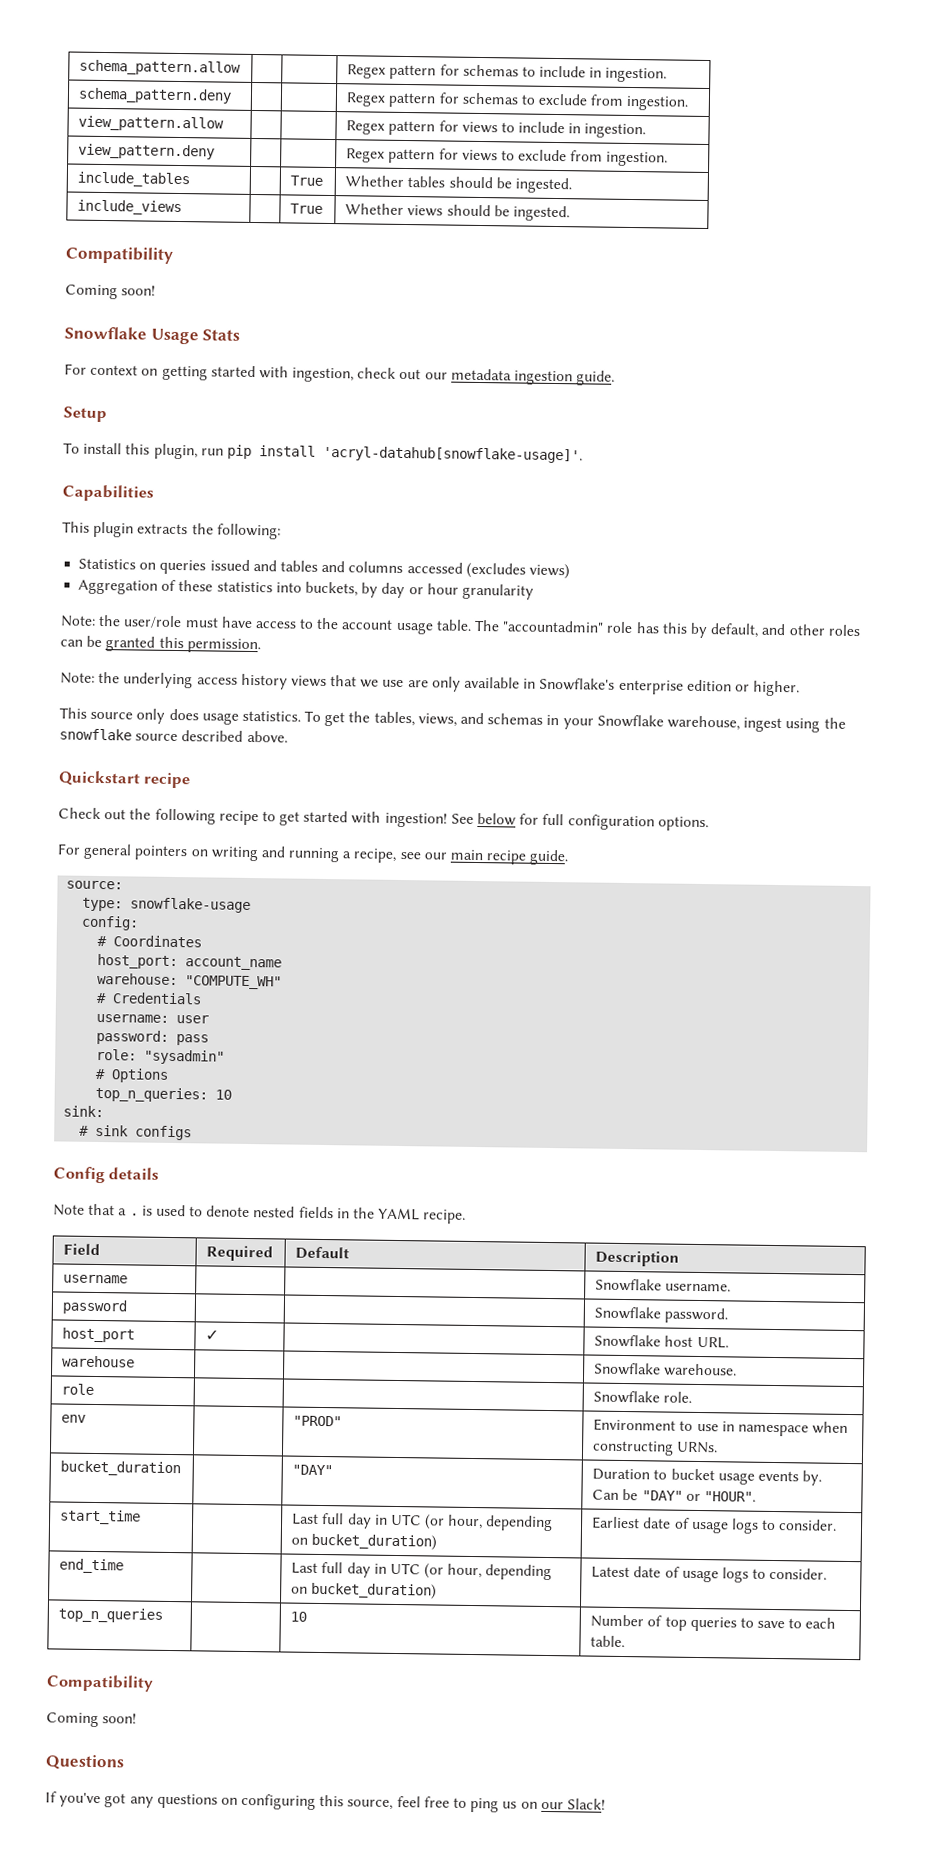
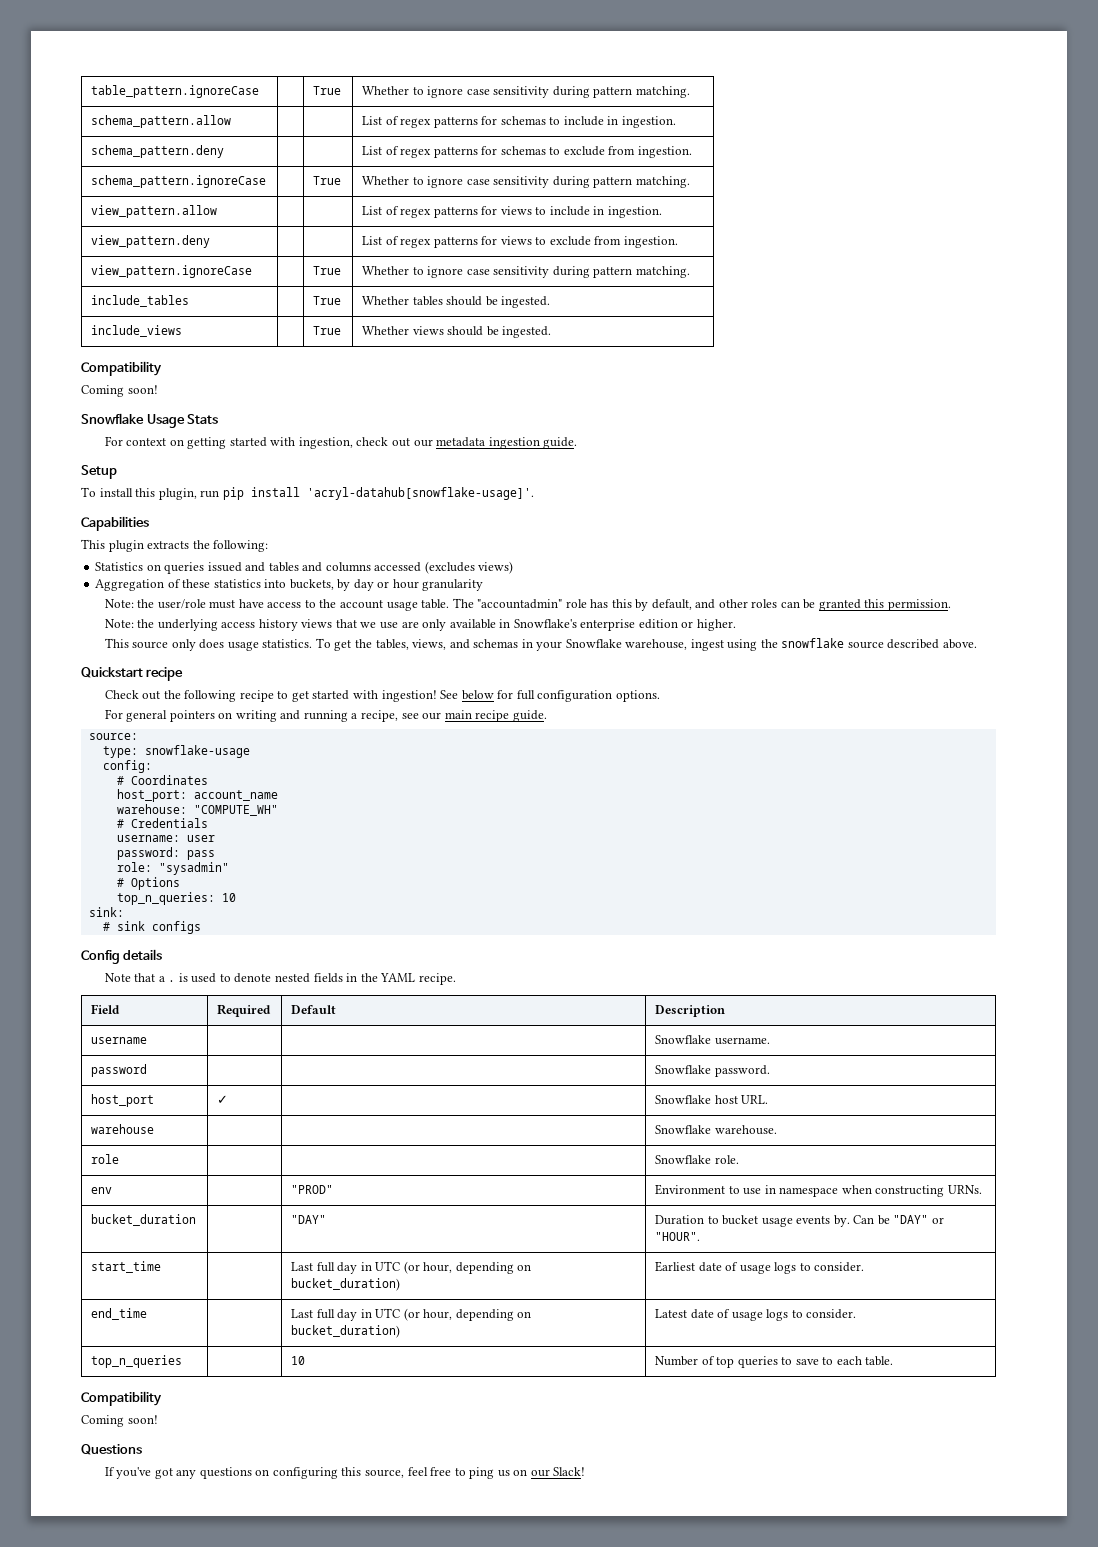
[79,59,242,76] [347,64,437,80] schema_pattern.allow | | | Regex pattern -> [91,85,260,98] [313,86,342,95] [362,86,690,98] [91,115,232,128] [362,116,478,128] table_pattern.ignoreCase | | True | Whether to ignore case sensitivity during pattern matching. // schema_pattern.allow | | | List of regex patterns
[346,92,437,108] Regex pattern -> [362,146,478,158] List of regex patterns
[78,115,225,132] [346,120,436,136] view_pattern.allow | | | Regex pattern -> [91,175,267,188] [313,176,342,185] [362,176,690,188] [91,205,218,218] [362,206,478,218] schema_pattern.ignoreCase | | True | Whether to ignore case sensitivity during pattern matching. // view_pattern.allow | | | List of regex patterns
[346,148,436,164] Regex pattern -> [362,236,478,248] List of regex patterns
(669, 159) none -> [91,265,253,278] [313,266,342,275] [362,266,690,278] // view_pattern.ignoreCase | | True | Whether to ignore case sensitivity during pattern matching.

